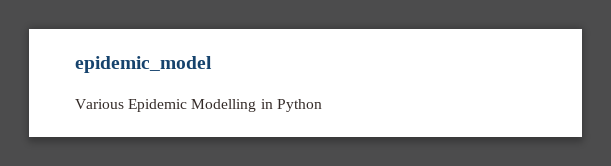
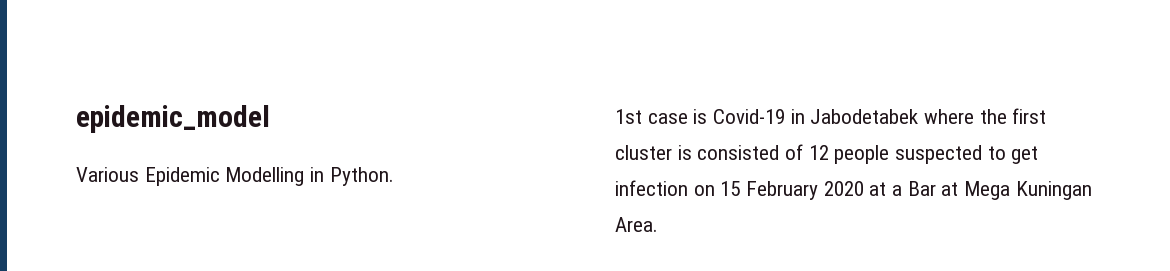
[276,99,322,112] Python -> [329,167,394,186] [615,108,1047,124] [615,144,1039,164] [615,180,1092,200] [615,217,658,232] Python. // 1st case is Covid-19 in Jabodetabek where the first cluster is consisted of 12 people suspected to get infection on 15 February 2020 at a Bar at Mega Kuningan Area.

